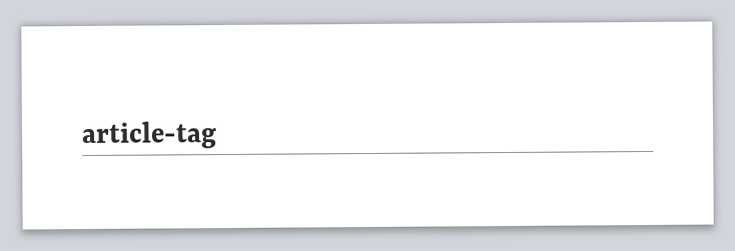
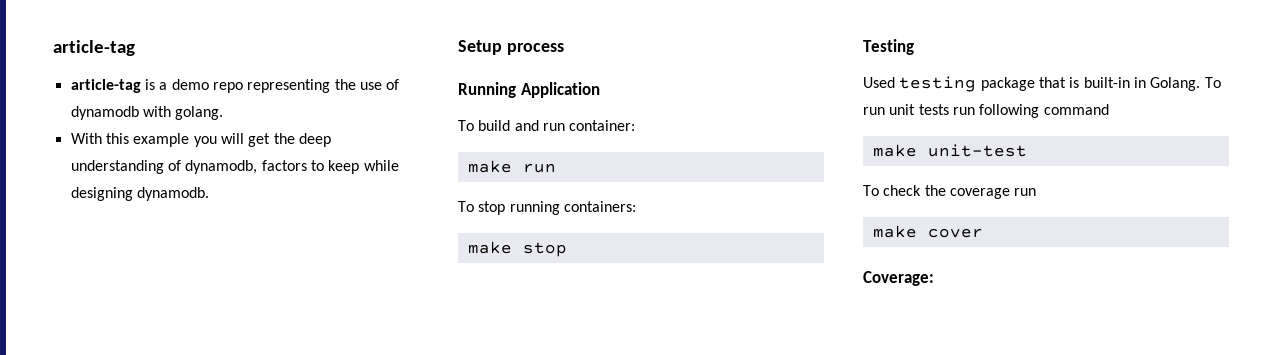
[81,121,217,150] article-tag -> [53,40,135,56] [70,79,400,93] [70,106,224,120] [70,133,331,147] [70,160,399,174] [70,187,209,201] [458,40,564,55] [458,82,600,98] [458,120,636,131] [467,160,556,173] [458,201,636,215] [467,241,567,257] [863,39,914,55] [863,76,1221,92] [863,104,1109,118] [872,144,1027,157] [863,185,1037,199] [872,225,983,238] [863,271,934,286] article-tag // article-tag is a demo repo representing the use of dynamodb with golang. // With this example you will get the deep understanding of dynamodb, factors to keep while designing dynamodb. // Setup process // Running Application // To build and run container: // make run // To stop running containers: // make stop // Testing // Used testing package that is built-in in Golang. To run unit tests run following command // make unit-test // To check the coverage run // make cover // Coverage:

